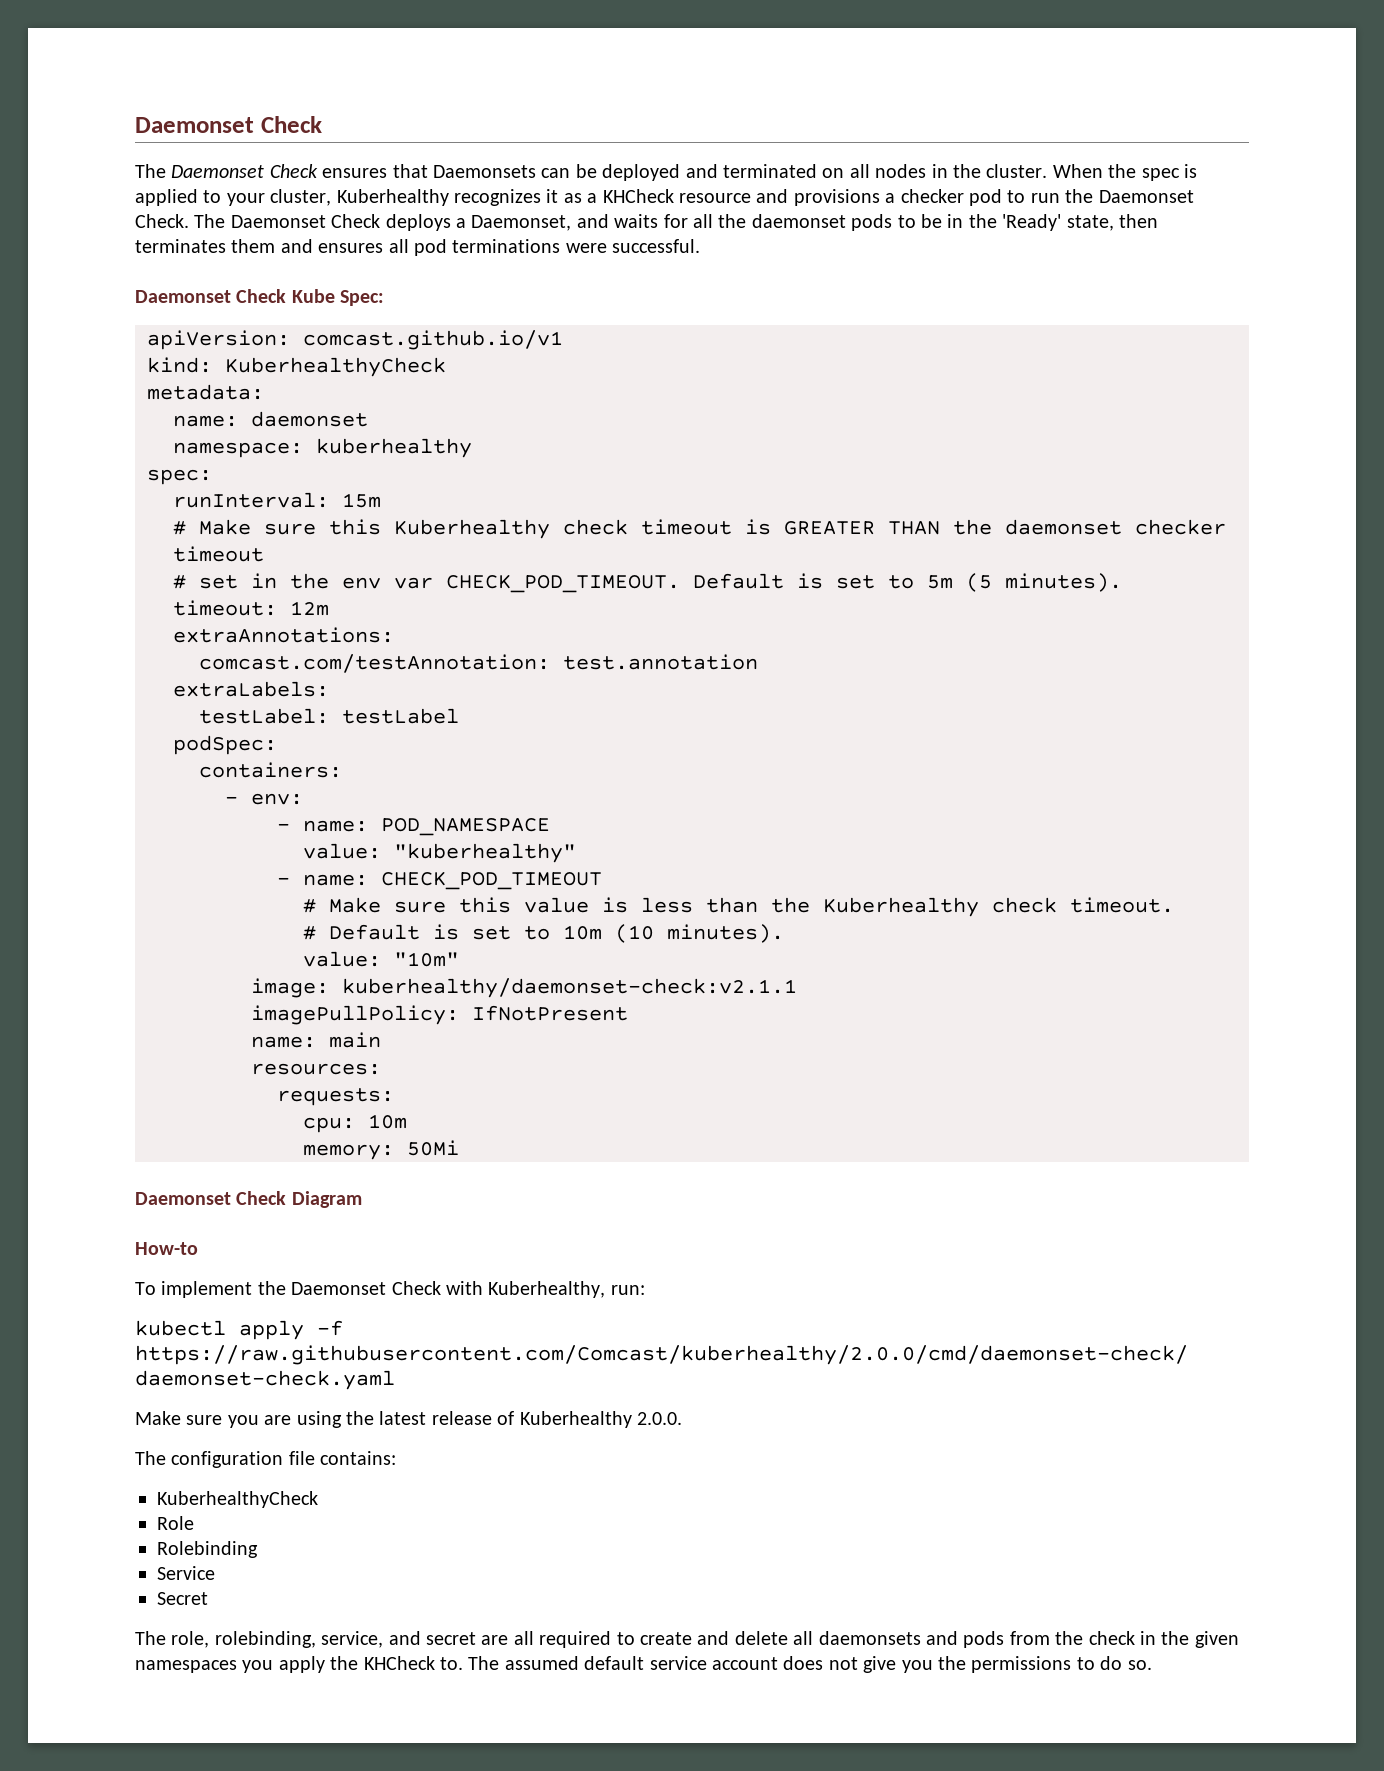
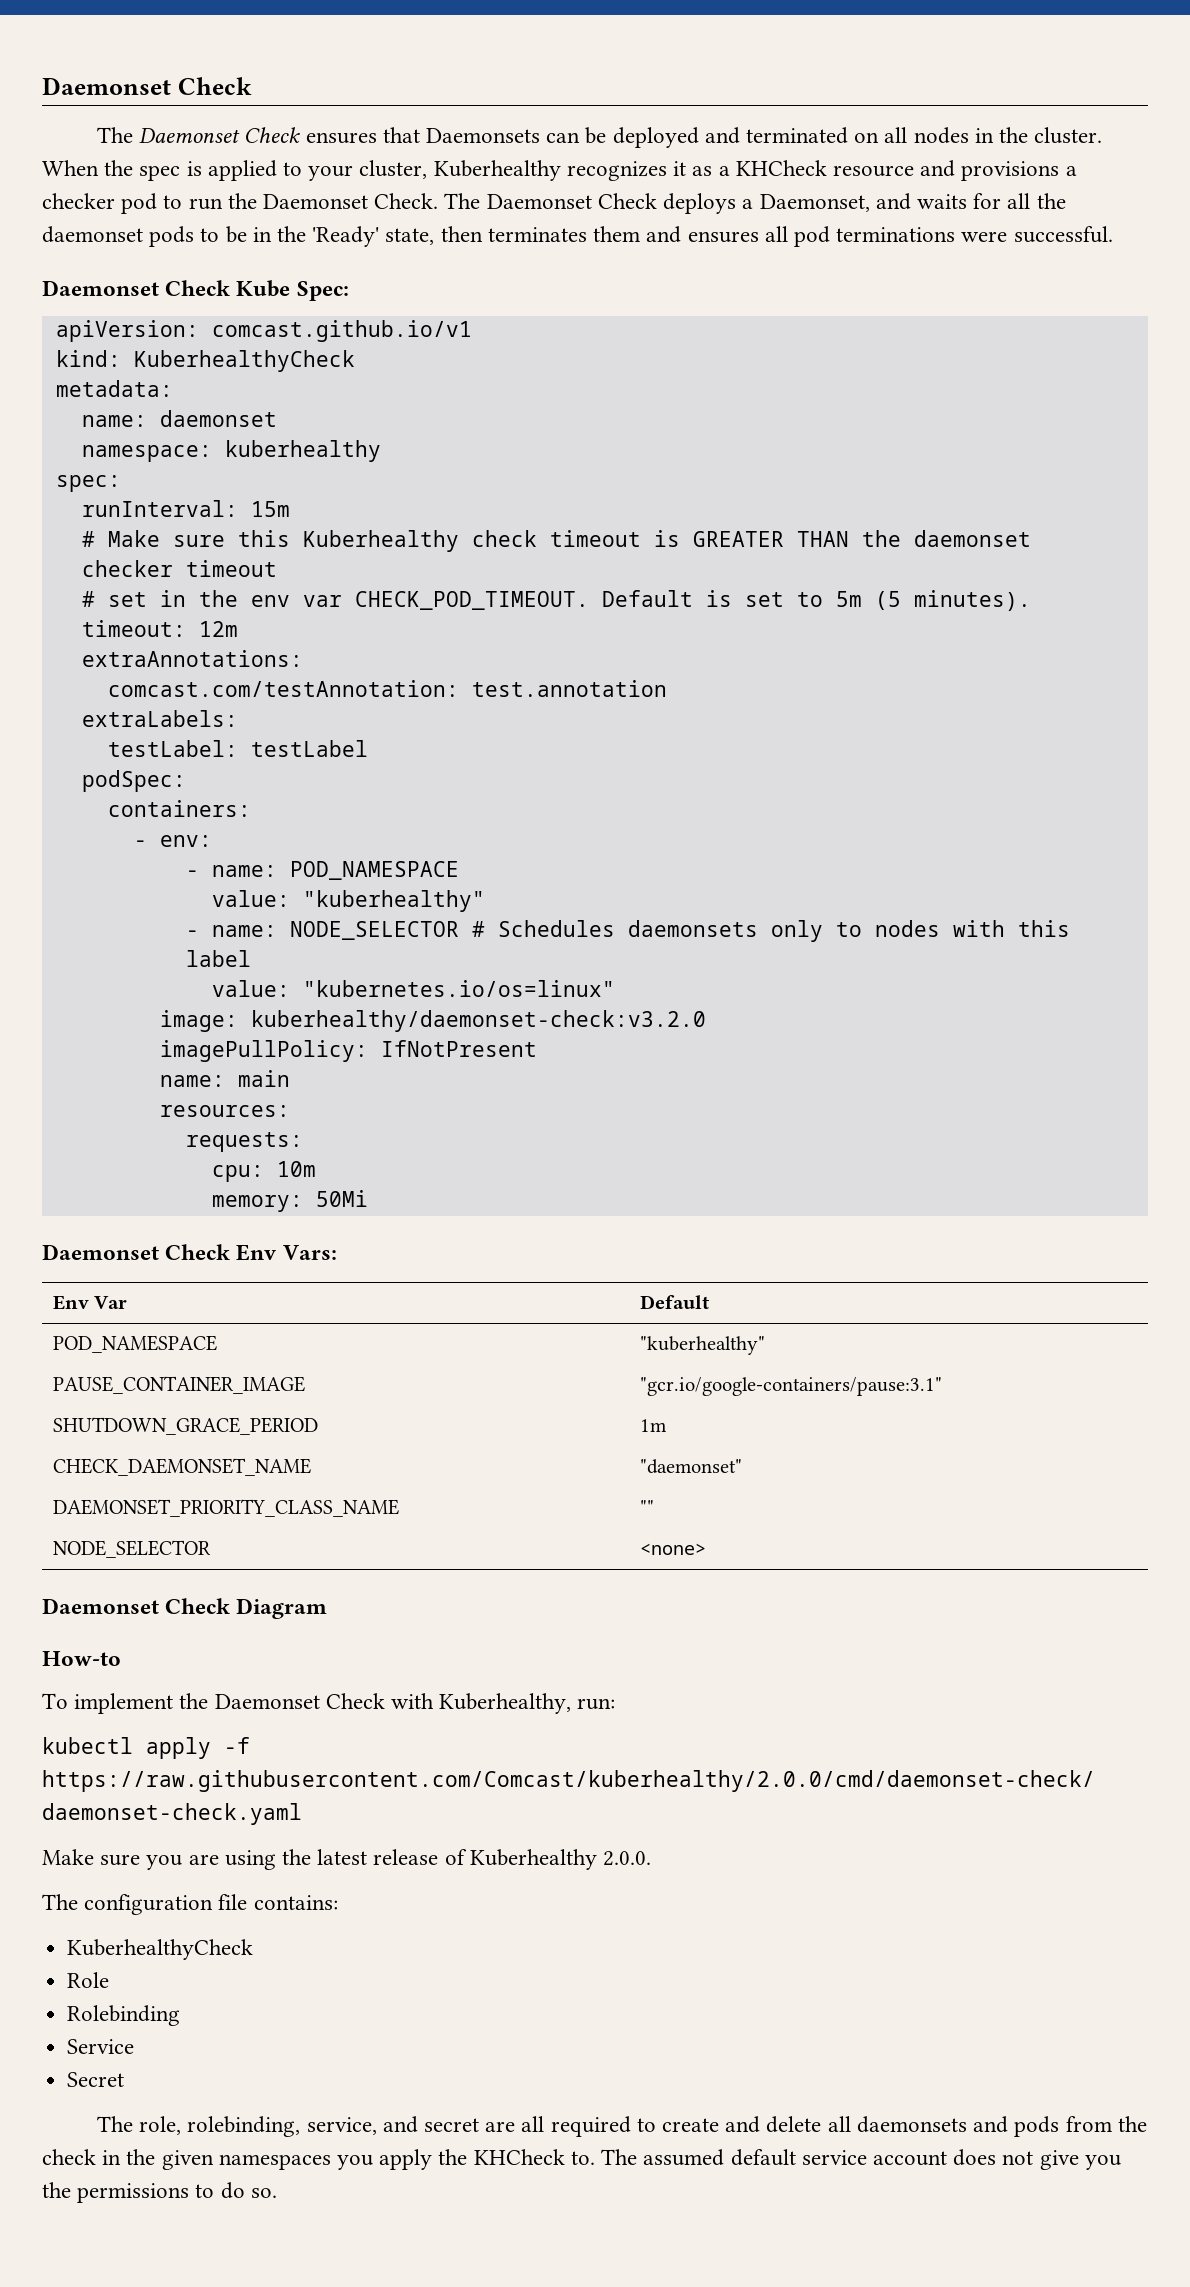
[381,871,602,890] [303,897,1174,917] [303,924,784,943] [303,951,459,967] CHECK_POD_TIMEOUT // # Make sure this value is less than the Kuberhealthy check timeout. // # Default is set to 10m (10 minutes). // value: "10m" -> [289,920,1070,942] [185,950,251,967] [211,980,615,997] NODE_SELECTOR # Schedules daemonsets only to nodes with this label // value: "kubernetes.io/os=linux"
[342,978,797,998] kuberhealthy/daemonset-check:v2.1.1 -> [250,1010,706,1032] kuberhealthy/daemonset-check:v3.2.0
(459, 1148) none -> [42,1244,337,1261] [52,1295,128,1310] [639,1295,709,1309] [52,1335,217,1353] [639,1336,765,1355] [52,1376,305,1394] [639,1377,942,1396] [52,1417,318,1435] [639,1419,667,1432] [52,1458,311,1476] [639,1459,742,1474] [52,1499,399,1517] [639,1500,654,1514] [52,1540,211,1558] [639,1543,706,1555] // Daemonset Check Env Vars: // Env Var | Default // POD_NAMESPACE | "kuberhealthy" // PAUSE_CONTAINER_IMAGE | "gcr.io/google-containers/pause:3.1" // SHUTDOWN_GRACE_PERIOD | 1m // CHECK_DAEMONSET_NAME | "daemonset" // DAEMONSET_PRIORITY_CLASS_NAME | "" // NODE_SELECTOR | <none>

